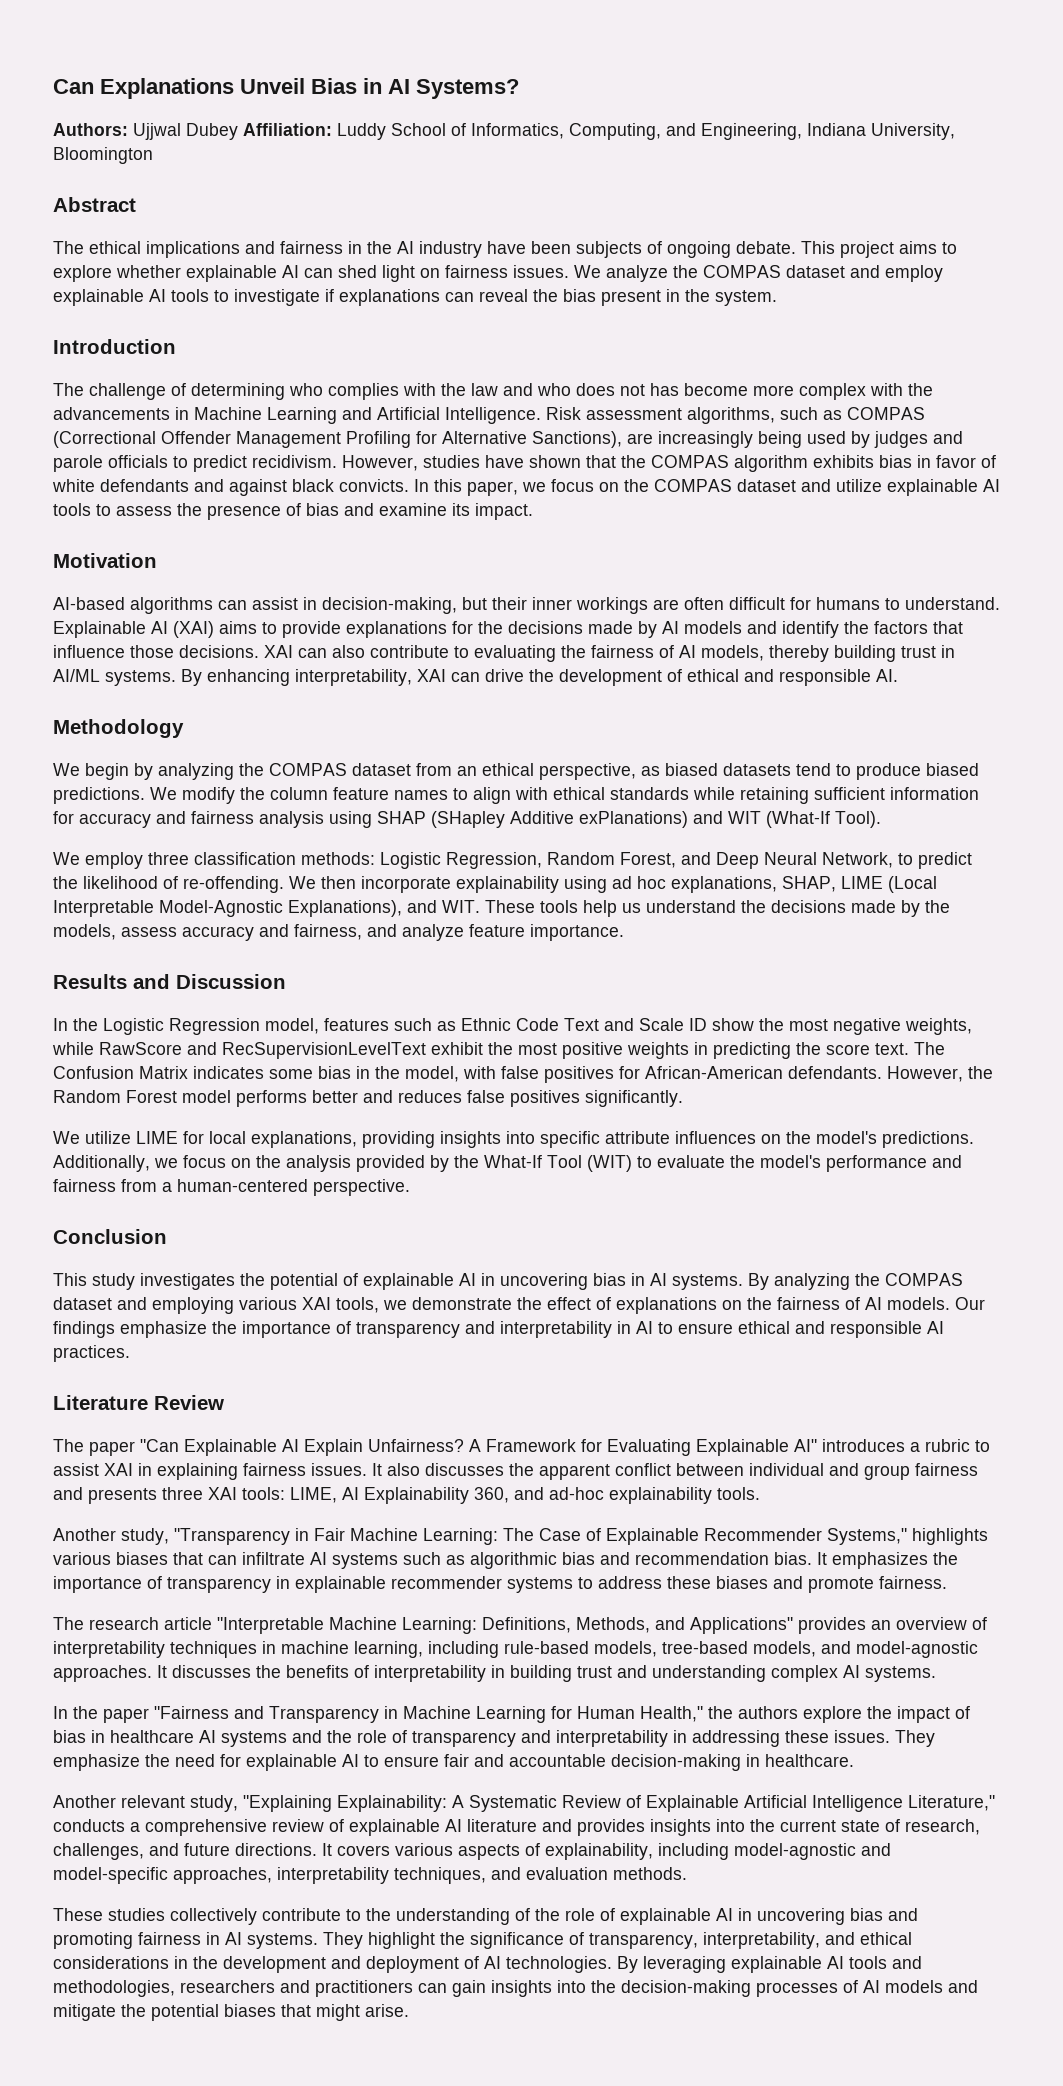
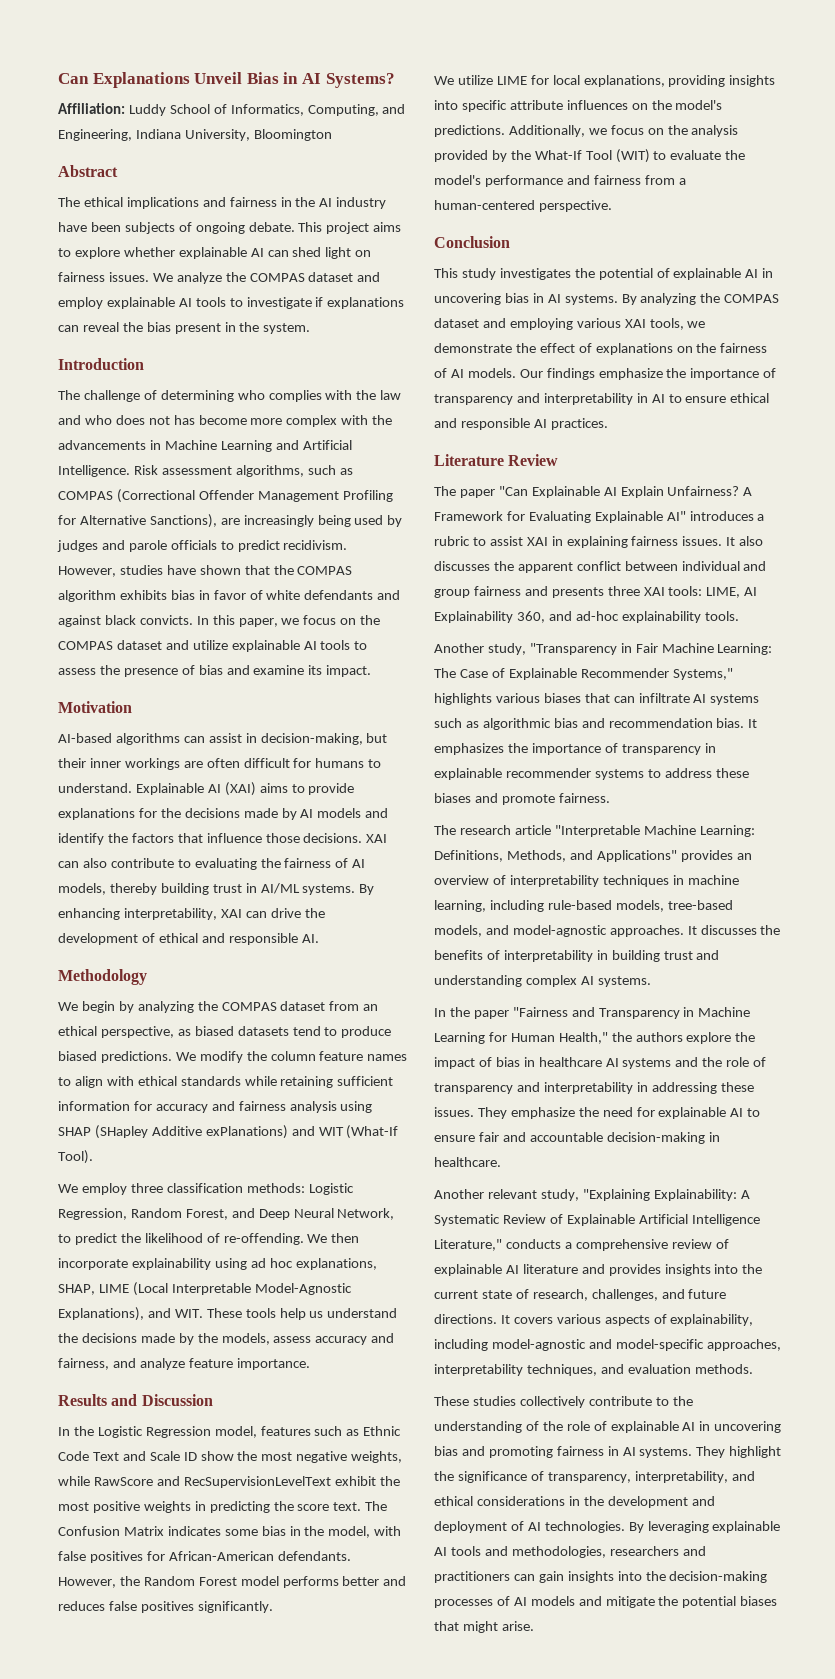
[53,123,238,140] Authors: Ujjwal Dubey -> (395, 80) none

